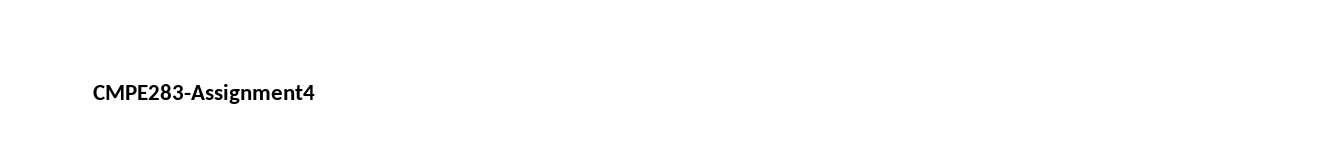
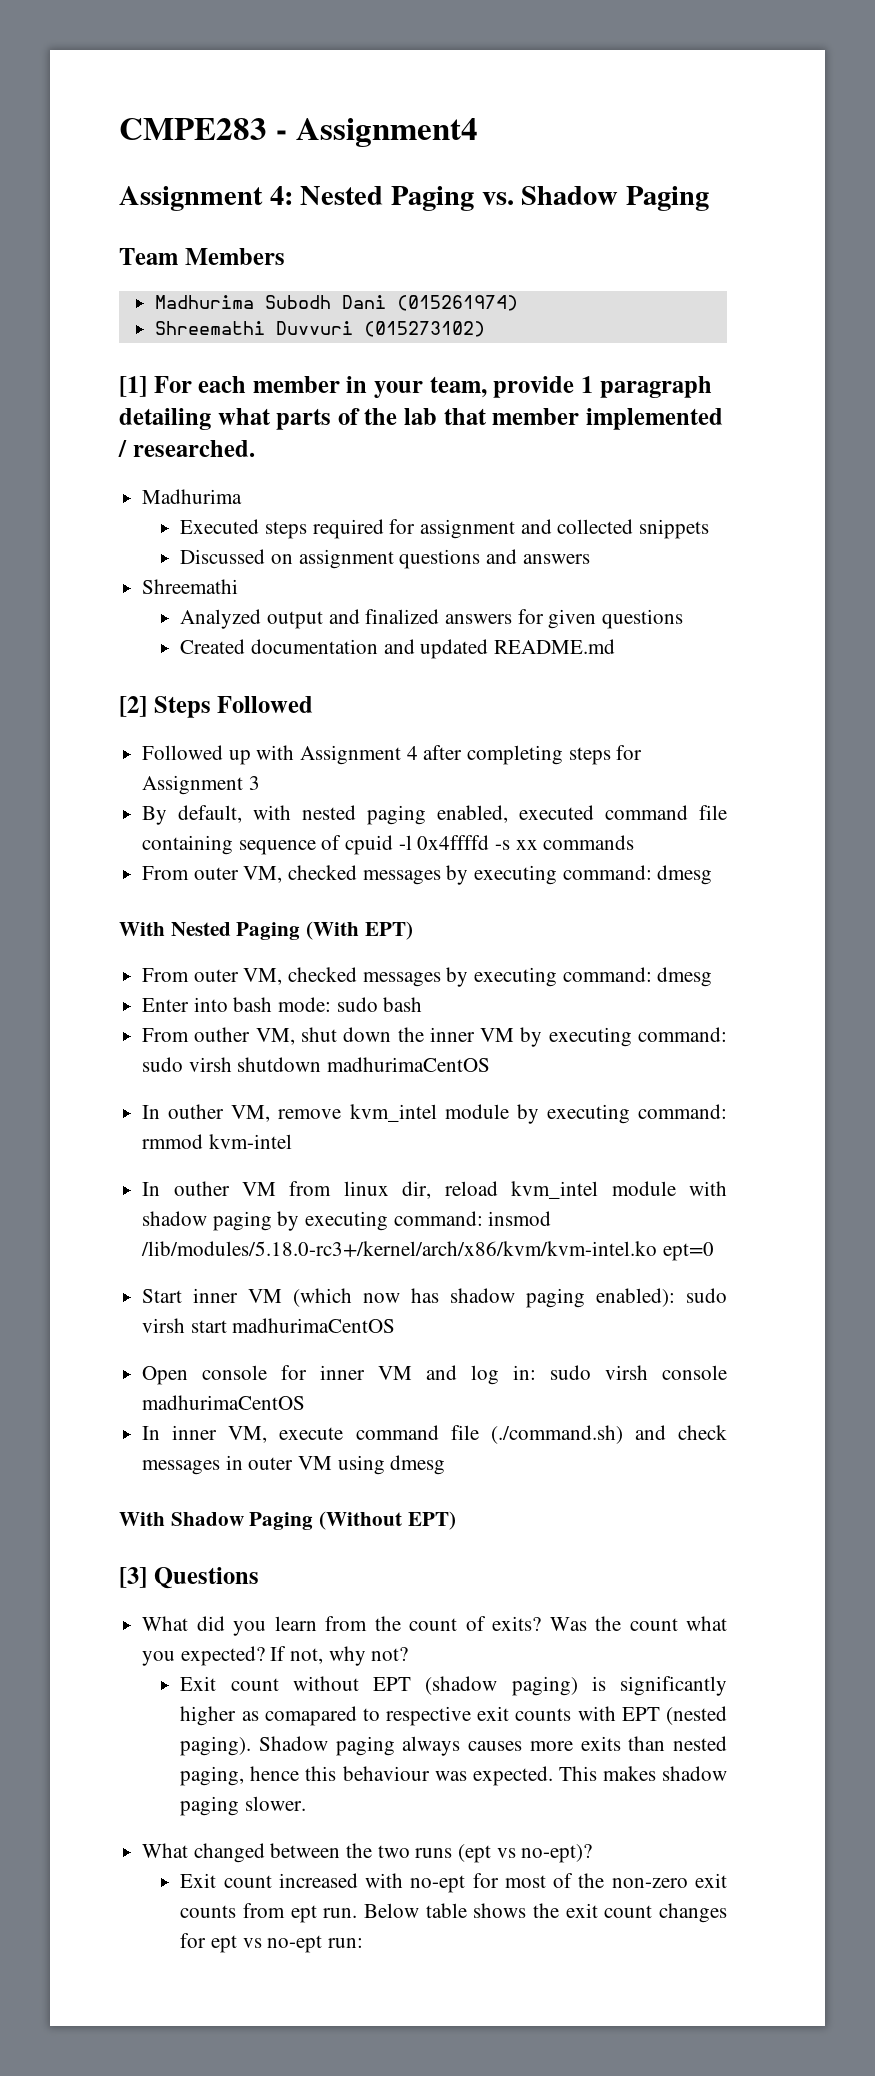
[93,84,315,104] CMPE283-Assignment4 -> [119,118,478,147] [119,186,710,211] [119,248,285,265] [154,295,518,311] [154,321,485,337] [119,376,712,398] [119,408,723,430] [118,440,255,457] [142,489,243,504] [180,519,709,539] [180,549,590,569] [142,579,239,594] [180,609,683,629] [180,639,615,659] [119,696,314,718] [142,745,643,765] [142,775,260,795] [142,805,727,825] [142,835,635,855] [142,865,713,885] [119,921,413,940] [142,967,713,987] [142,997,423,1012] [142,1027,727,1047] [142,1057,491,1072] [142,1104,727,1124] [142,1134,292,1149] [142,1181,727,1199] [142,1211,552,1231] [141,1241,714,1261] [142,1288,727,1308] [142,1318,396,1333] [142,1365,727,1385] [142,1395,306,1410] [142,1425,727,1444] [142,1455,446,1475] [119,1511,456,1530] [119,1567,259,1589] [142,1616,728,1636] [142,1646,409,1666] [180,1676,727,1696] [180,1706,727,1726] [180,1736,727,1756] [180,1766,727,1786] [180,1796,306,1816] [142,1843,593,1863] [180,1873,727,1893] [180,1903,727,1923] [180,1933,363,1953] CMPE283 - Assignment4 // Assignment 4: Nested Paging vs. Shadow Paging // Team Members // Madhurima Subodh Dani (015261974) // Shreemathi Duvvuri (015273102) // [1] For each member in your team, provide 1 paragraph detailing what parts of the lab that member implemented / researched. // Madhurima // Executed steps required for assignment and collected snippets // Discussed on assignment questions and answers // Shreemathi // Analyzed output and finalized answers for given questions // Created documentation and updated README.md // [2] Steps Followed // Followed up with Assignment 4 after completing steps for Assignment 3 // By default, with nested paging enabled, executed command file containing sequence of cpuid -l 0x4ffffd -s xx commands // From outer VM, checked messages by executing command: dmesg // With Nested Paging (With EPT) // From outer VM, checked messages by executing command: dmesg // Enter into bash mode: sudo bash // From outher VM, shut down the inner VM by executing command: sudo virsh shutdown madhurimaCentOS // In outher VM, remove kvm_intel module by executing command: rmmod kvm-intel // In outher VM from linux dir, reload kvm_intel module with shadow paging by executing command: insmod /lib/modules/5.18.0-rc3+/kernel/arch/x86/kvm/kvm-intel.ko ept=0 // Start inner VM (which now has shadow paging enabled): sudo virsh start madhurimaCentOS // Open console for inner VM and log in: sudo virsh console madhurimaCentOS // In inner VM, execute command file (./command.sh) and check messages in outer VM using dmesg // With Shadow Paging (Without EPT) // [3] Questions // What did you learn from the count of exits? Was the count what you expected? If not, why not? // Exit count without EPT (shadow paging) is significantly higher as comapared to respective exit counts with EPT (nested paging). Shadow paging always causes more exits than nested paging, hence this behaviour was expected. This makes shadow paging slower. // What changed between the two runs (ept vs no-ept)? // Exit count increased with no-ept for most of the non-zero exit counts from ept run. Below table shows the exit count changes for ept vs no-ept run:

